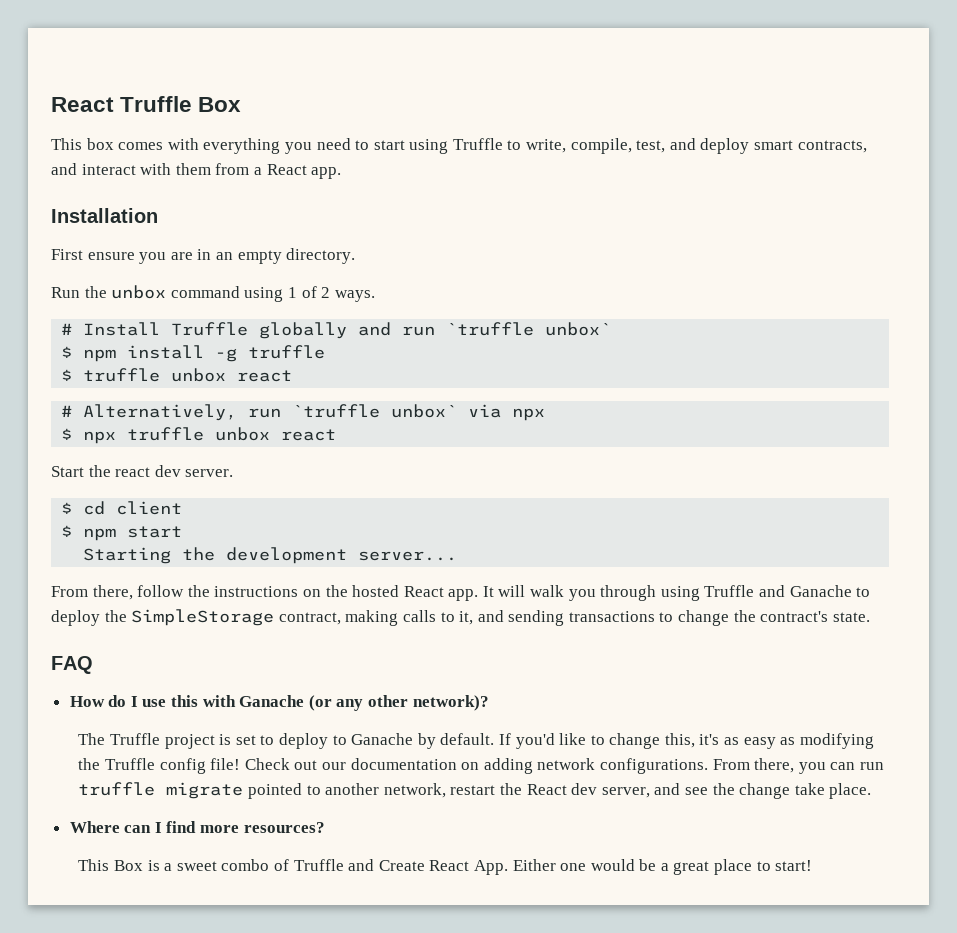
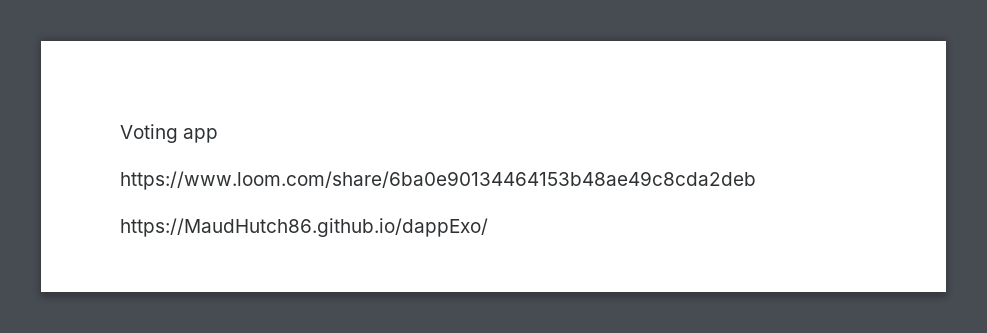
[51,96,242,112] [51,138,867,154] [51,163,342,179] [51,208,158,223] [51,248,356,264] [51,285,375,302] [61,322,612,339] [61,345,326,362] [61,368,293,382] [61,404,546,421] [61,427,337,444] [51,465,234,477] [61,501,183,515] [61,525,183,541] [83,547,458,564] [51,585,871,601] [51,609,870,626] [51,656,93,674] [69,695,489,711] [78,733,874,749] [78,758,884,774] [78,782,872,799] [69,821,325,833] [78,859,813,875] React Truffle Box // This box comes with everything you need to start using Truffle to write, compile, test, and deploy smart contracts, and interact with them from a React app. // Installation // First ensure you are in an empty directory. // Run the unbox command using 1 of 2 ways. // # Install Truffle globally and run `truffle unbox` // $ npm install -g truffle // $ truffle unbox react // # Alternatively, run `truffle unbox` via npx // $ npx truffle unbox react // Start the react dev server. // $ cd client // $ npm start // Starting the development server... // From there, follow the instructions on the hosted React app. It will walk you through using Truffle and Ganache to deploy the SimpleStorage contract, making calls to it, and sending transactions to change the contract's state. // FAQ // How do I use this with Ganache (or any other network)? // The Truffle project is set to deploy to Ganache by default. If you'd like to change this, it's as easy as modifying the Truffle config file! Check out our documentation on adding network configurations. From there, you can run truffle migrate pointed to another network, restart the React dev server, and see the change take place. // Where can I find more resources? // This Box is a sweet combo of Truffle and Create React App. Either one would be a great place to start! -> [120,124,219,143] [120,171,756,190] [120,218,488,237] Voting app // https://www.loom.com/share/6ba0e90134464153b48ae49c8cda2deb // https://MaudHutch86.github.io/dappExo/

